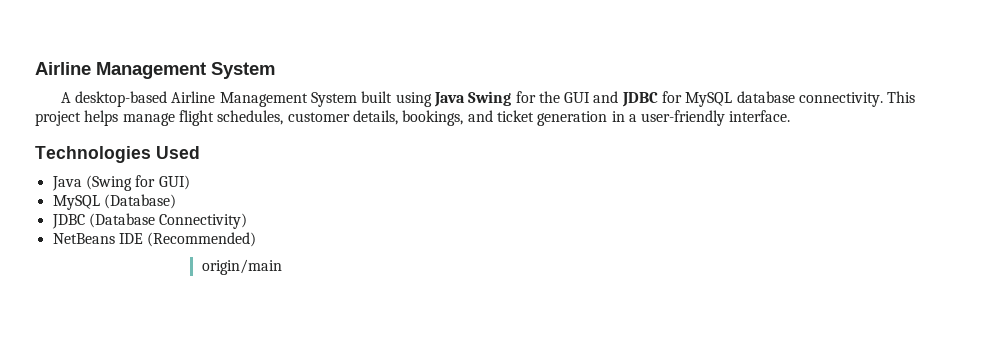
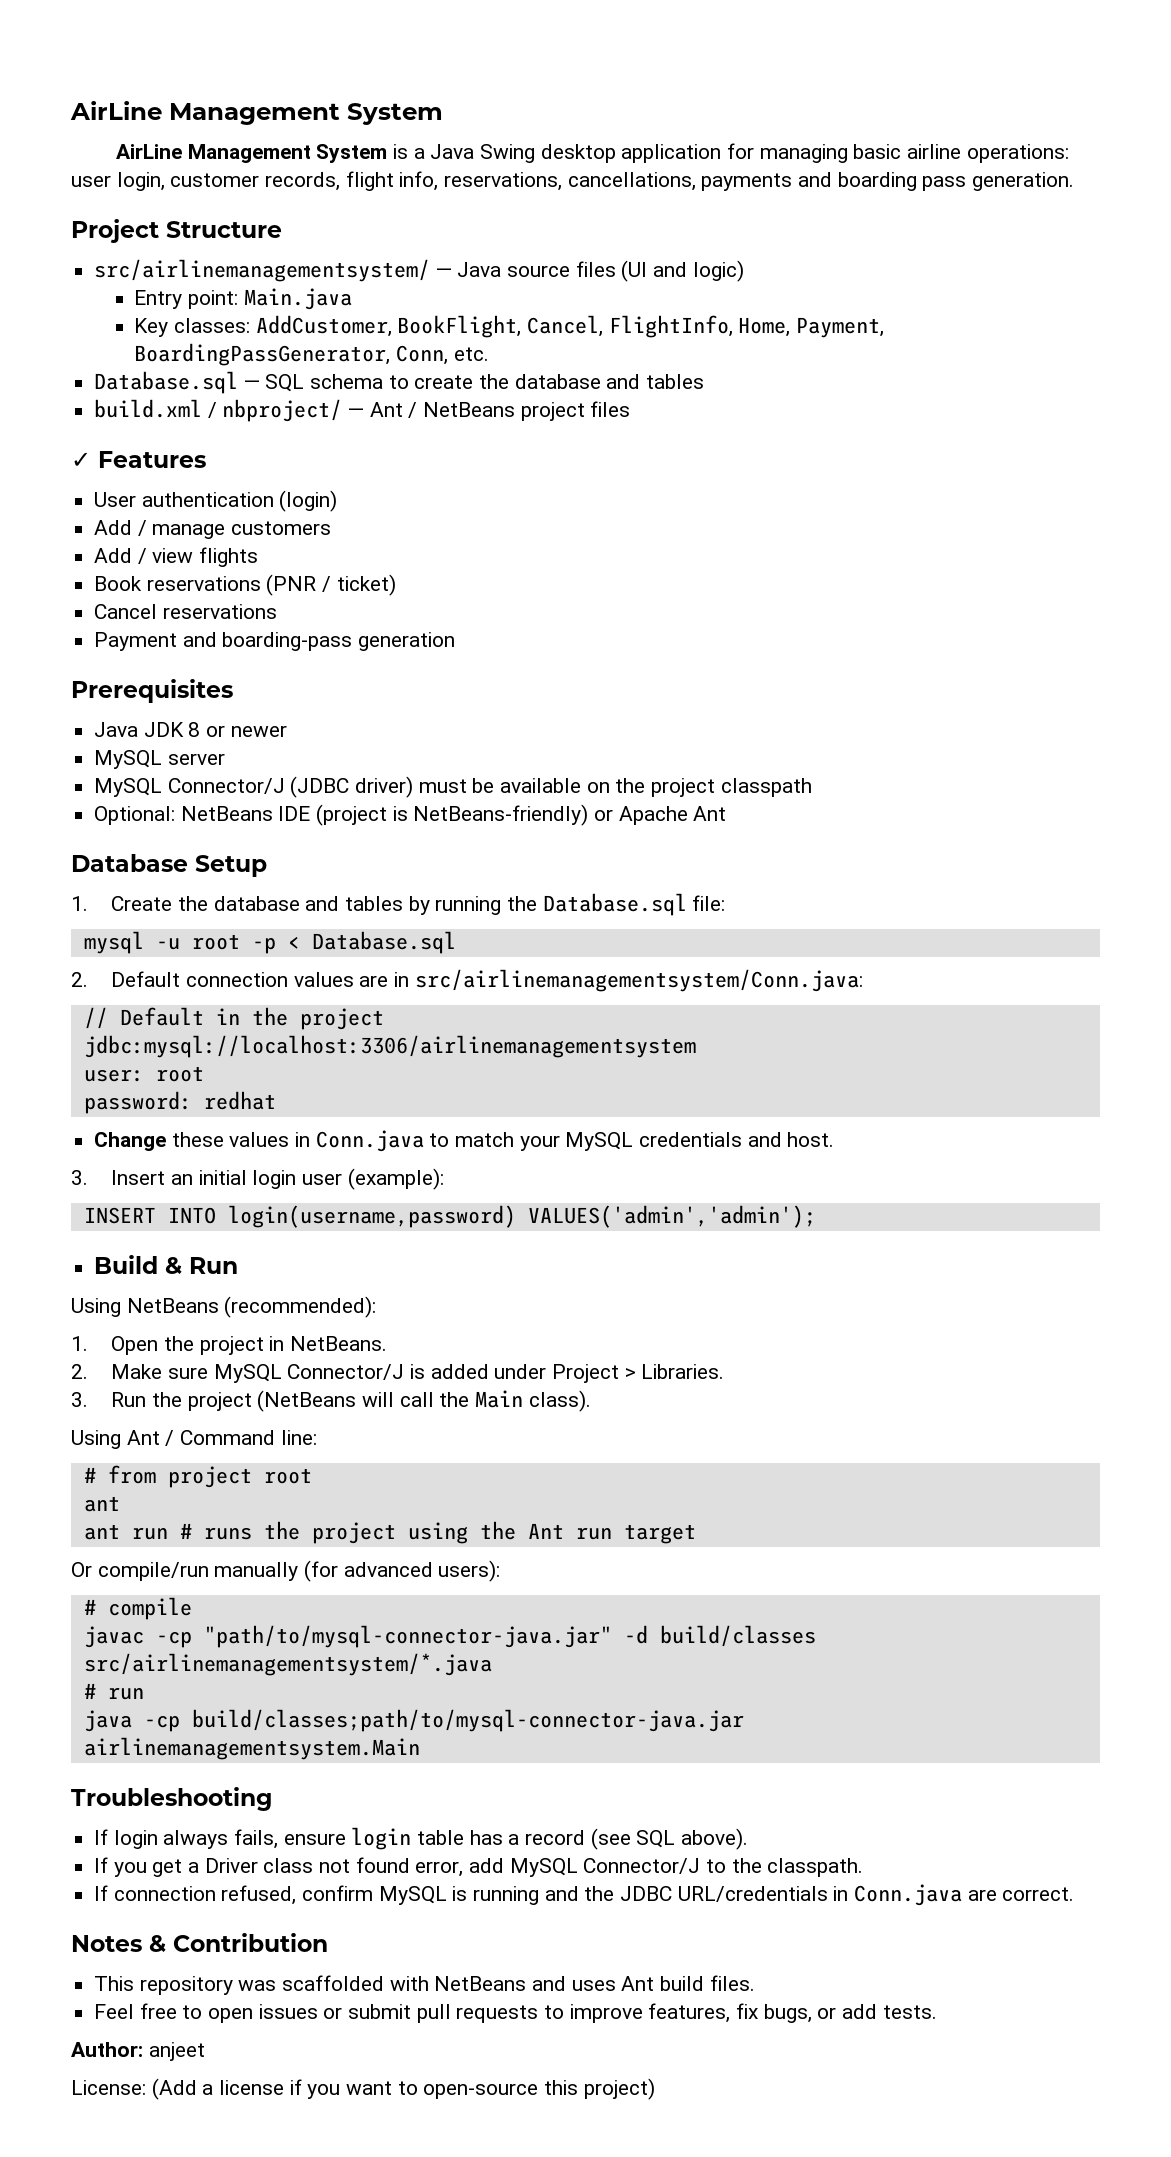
[35,62,91,75] Airline -> [70,101,162,120] AirLine
[60,91,916,107] [35,110,791,126] [35,146,200,163] [51,175,190,191] [52,194,176,210] [51,213,248,229] [52,232,257,247] [201,259,282,275] A desktop-based Airline Management System built using Java Swing for the GUI and JDBC for MySQL database connectivity. This project helps manage flight schedules, customer details, bookings, and ticket generation in a user-friendly interface. // Technologies Used // Java (Swing for GUI) // MySQL (Database) // JDBC (Database Connectivity) // NetBeans IDE (Recommended) // origin/main -> [115,143,1069,163] [71,171,1075,191] [71,219,282,243] [94,259,744,282] [134,288,352,310] [134,315,885,338] [134,343,489,366] [94,371,705,394] [94,399,631,422] [71,451,206,468] [94,490,338,512] [94,520,332,539] [94,547,259,567] [94,574,396,596] [94,604,277,619] [94,632,456,651] [71,679,233,703] [94,722,287,737] [94,750,225,769] [94,776,812,798] [94,804,727,826] [71,854,267,877] [71,893,726,916] [83,931,456,954] [71,969,863,992] [83,1007,384,1030] [83,1035,696,1058] [83,1066,204,1082] [83,1091,276,1114] [94,1130,835,1152] [71,1168,444,1190] [83,1205,816,1228] [94,1255,239,1274] [71,1296,377,1318] [71,1336,388,1355] [71,1364,725,1383] [71,1390,591,1412] [71,1430,317,1449] [83,1465,312,1488] [83,1496,120,1512] [83,1521,696,1544] [71,1560,501,1582] [83,1597,192,1620] [83,1625,816,1648] [83,1653,492,1676] [83,1683,144,1700] [83,1709,744,1732] [83,1737,420,1760] [71,1787,272,1811] [94,1827,749,1850] [94,1857,864,1877] [94,1884,1075,1906] [71,1933,328,1952] [94,1975,755,1995] [94,2003,937,2023] [71,2042,205,2061] [71,2078,655,2100] AirLine Management System is a Java Swing desktop application for managing basic airline operations: user login, customer records, flight info, reservations, cancellations, payments and boarding pass generation. // Project Structure // src/airlinemanagementsystem/ — Java source files (UI and logic) // Entry point: Main.java // Key classes: AddCustomer, BookFlight, Cancel, FlightInfo, Home, Payment, BoardingPassGenerator, Conn, etc. // Database.sql — SQL schema to create the database and tables // build.xml / nbproject/ — Ant / NetBeans project files // ✓ Features // User authentication (login) // Add / manage customers // Add / view flights // Book reservations (PNR / ticket) // Cancel reservations // Payment and boarding-pass generation // Prerequisites // Java JDK 8 or newer // MySQL server // MySQL Connector/J (JDBC driver) must be available on the project classpath // Optional: NetBeans IDE (project is NetBeans-friendly) or Apache Ant // Database Setup // 1. Create the database and tables by running the Database.sql file: // mysql -u root -p < Database.sql // 2. Default connection values are in src/airlinemanagementsystem/Conn.java: // // Default in the project // jdbc:mysql://localhost:3306/airlinemanagementsystem // user: root // password: redhat // Change these values in Conn.java to match your MySQL credentials and host. // 3. Insert an initial login user (example): // INSERT INTO login(username,password) VALUES('admin','admin'); // Build & Run // Using NetBeans (recommended): // 1. Open the project in NetBeans. // 2. Make sure MySQL Connector/J is added under Project > Libraries. // 3. Run the project (NetBeans will call the Main class). // Using Ant / Command line: // # from project root // ant // ant run # runs the project using the Ant run target // Or compile/run manually (for advanced users): // # compile // javac -cp "path/to/mysql-connector-java.jar" -d build/classes src/airlinemanagementsystem/*.java // # run // java -cp build/classes;path/to/mysql-connector-java.jar airlinemanagementsystem.Main // Troubleshooting // If login always fails, ensure login table has a record (see SQL above). // If you get a Driver class not found error, add MySQL Connector/J to the classpath. // If connection refused, confirm MySQL is running and the JDBC URL/credentials in Conn.java are correct. // Notes & Contribution // This repository was scaffolded with NetBeans and uses Ant build files. // Feel free to open issues or submit pull requests to improve features, fix bugs, or add tests. // Author: anjeet // License: (Add a license if you want to open-source this project)

